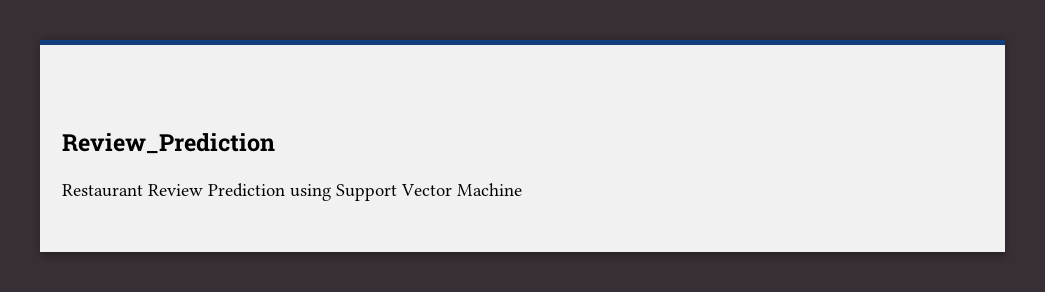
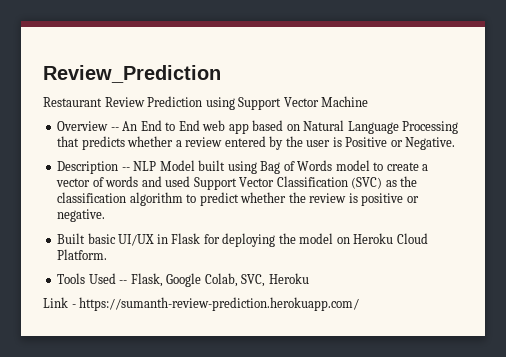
(522, 189) none -> [57,120,459,134] [57,136,456,150] [57,160,429,174] [56,176,418,190] [57,192,419,206] [57,209,106,222] [57,233,428,247] [57,249,108,260] [57,273,309,287] [43,297,360,311] // Overview -- An End to End web app based on Natural Language Processing that predicts whether a review entered by the user is Positive or Negative. // Description -- NLP Model built using Bag of Words model to create a vector of words and used Support Vector Classification (SVC) as the classification algorithm to predict whether the review is positive or negative. // Built basic UI/UX in Flask for deploying the model on Heroku Cloud Platform. // Tools Used -- Flask, Google Colab, SVC, Heroku // Link - https://sumanth-review-prediction.herokuapp.com/

